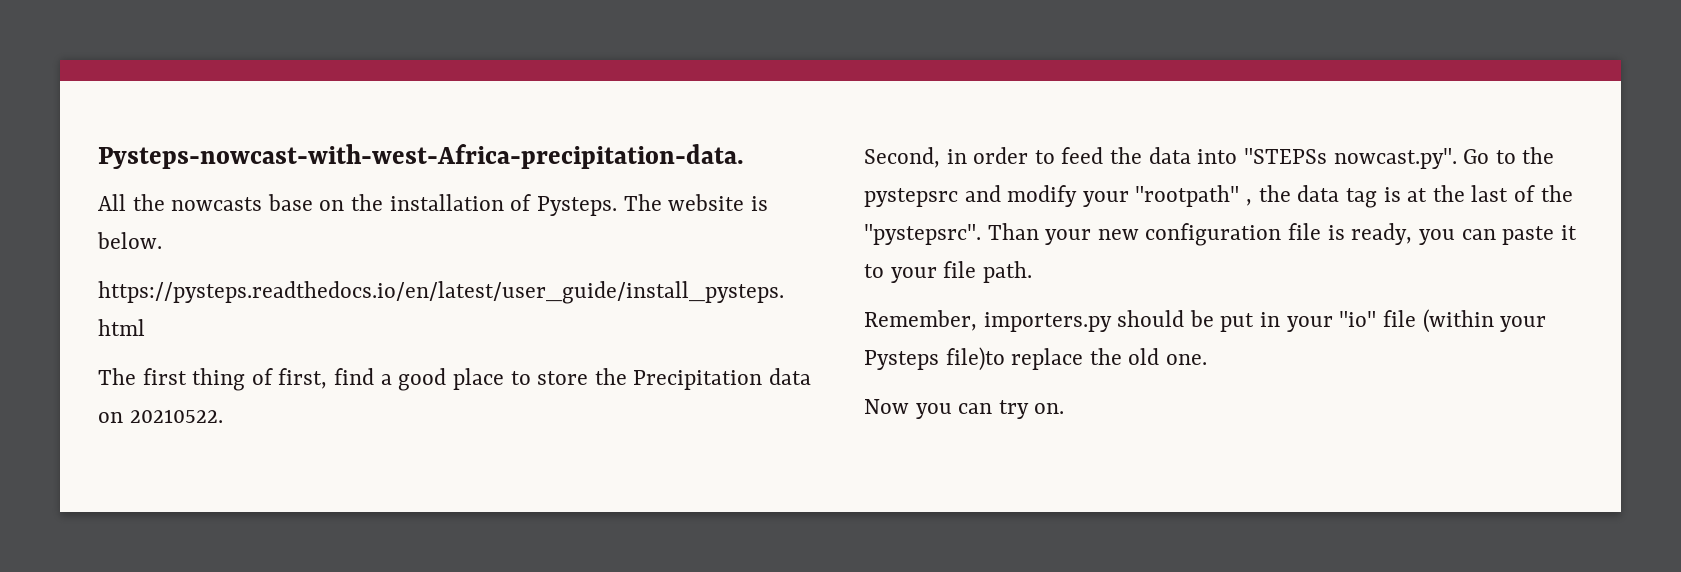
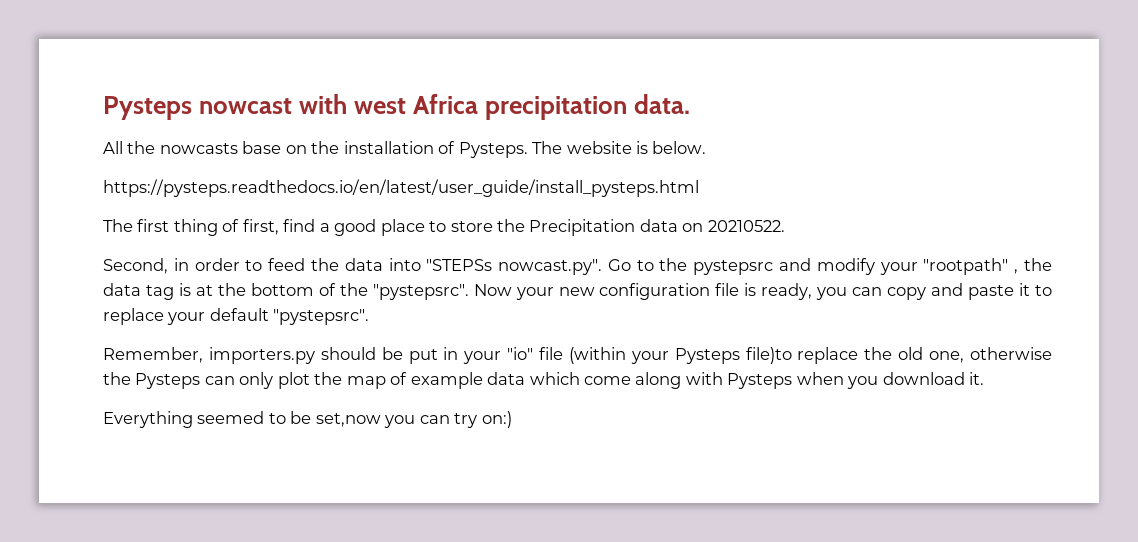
[98,144,744,169] Pysteps-nowcast-with-west-Africa-precipitation-data. -> [103,94,691,120] Pysteps nowcast with west Africa precipitation data.
[1471,185,1509,202] last -> [250,283,314,296] bottom
[987,223,1039,240] Than -> [473,284,512,296] Now
(1496, 234) none -> [887,283,964,300] copy and
[890,261,1032,283] your file path. -> [103,308,370,325] replace your default "pystepsrc".
[1166,354,1208,365] [864,399,909,414] one. // Now -> [929,347,1052,363] [103,372,985,389] [103,411,381,428] one, otherwise the Pysteps can only plot the map of example data which come along with Pysteps when you download it. // Everything seemed to be set,now
[1034,403,1065,414] on. -> [481,411,512,428] on:)

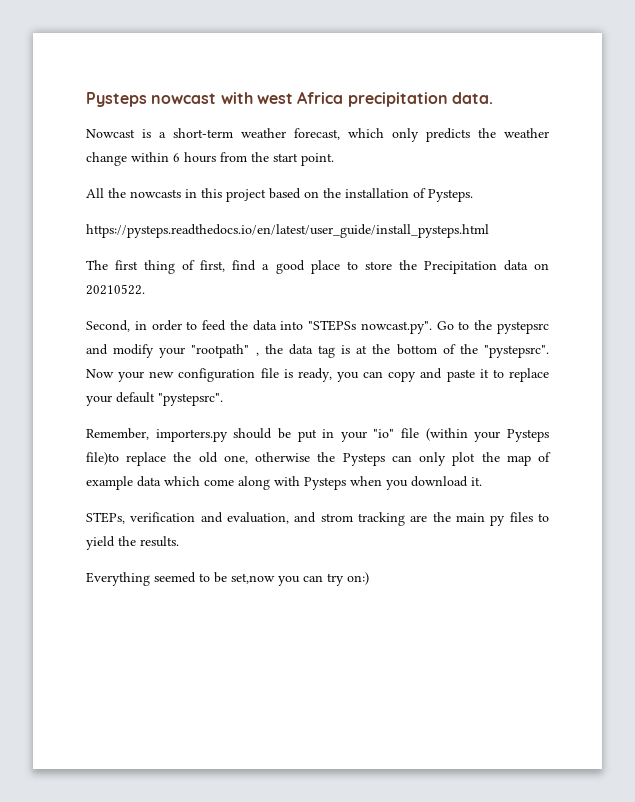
(691, 104) none -> [86,128,549,142] [86,152,334,166] // Nowcast is a short-term weather forecast, which only predicts the weather change within 6 hours from the start point.
[242,141,282,154] base -> [185,188,301,202] in this project based
[532,141,707,154] The website is below. -> (473, 195) none
(985, 378) none -> [86,512,549,526] [86,536,179,550] // STEPs, verification and evaluation, and strom tracking are the main py files to yield the results.

